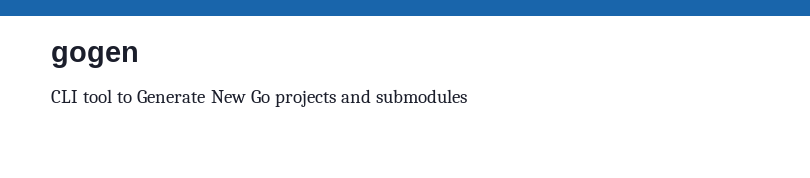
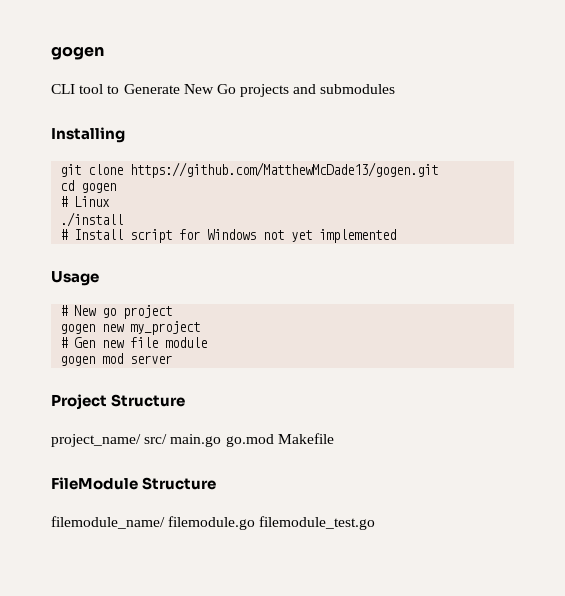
(468, 96) none -> [51,127,125,143] [60,162,439,178] [60,180,117,193] [60,196,111,207] [60,212,124,227] [60,229,397,243] [51,271,99,286] [60,305,173,319] [60,321,201,335] [60,337,208,348] [60,353,173,366] [51,394,186,410] [51,433,334,447] [51,477,217,490] [51,516,376,530] // Installing // git clone https://github.com/MatthewMcDade13/gogen.git // cd gogen // # Linux // ./install // # Install script for Windows not yet implemented // Usage // # New go project // gogen new my_project // # Gen new file module // gogen mod server // Project Structure // project_name/ src/ main.go go.mod Makefile // FileModule Structure // filemodule_name/ filemodule.go filemodule_test.go

